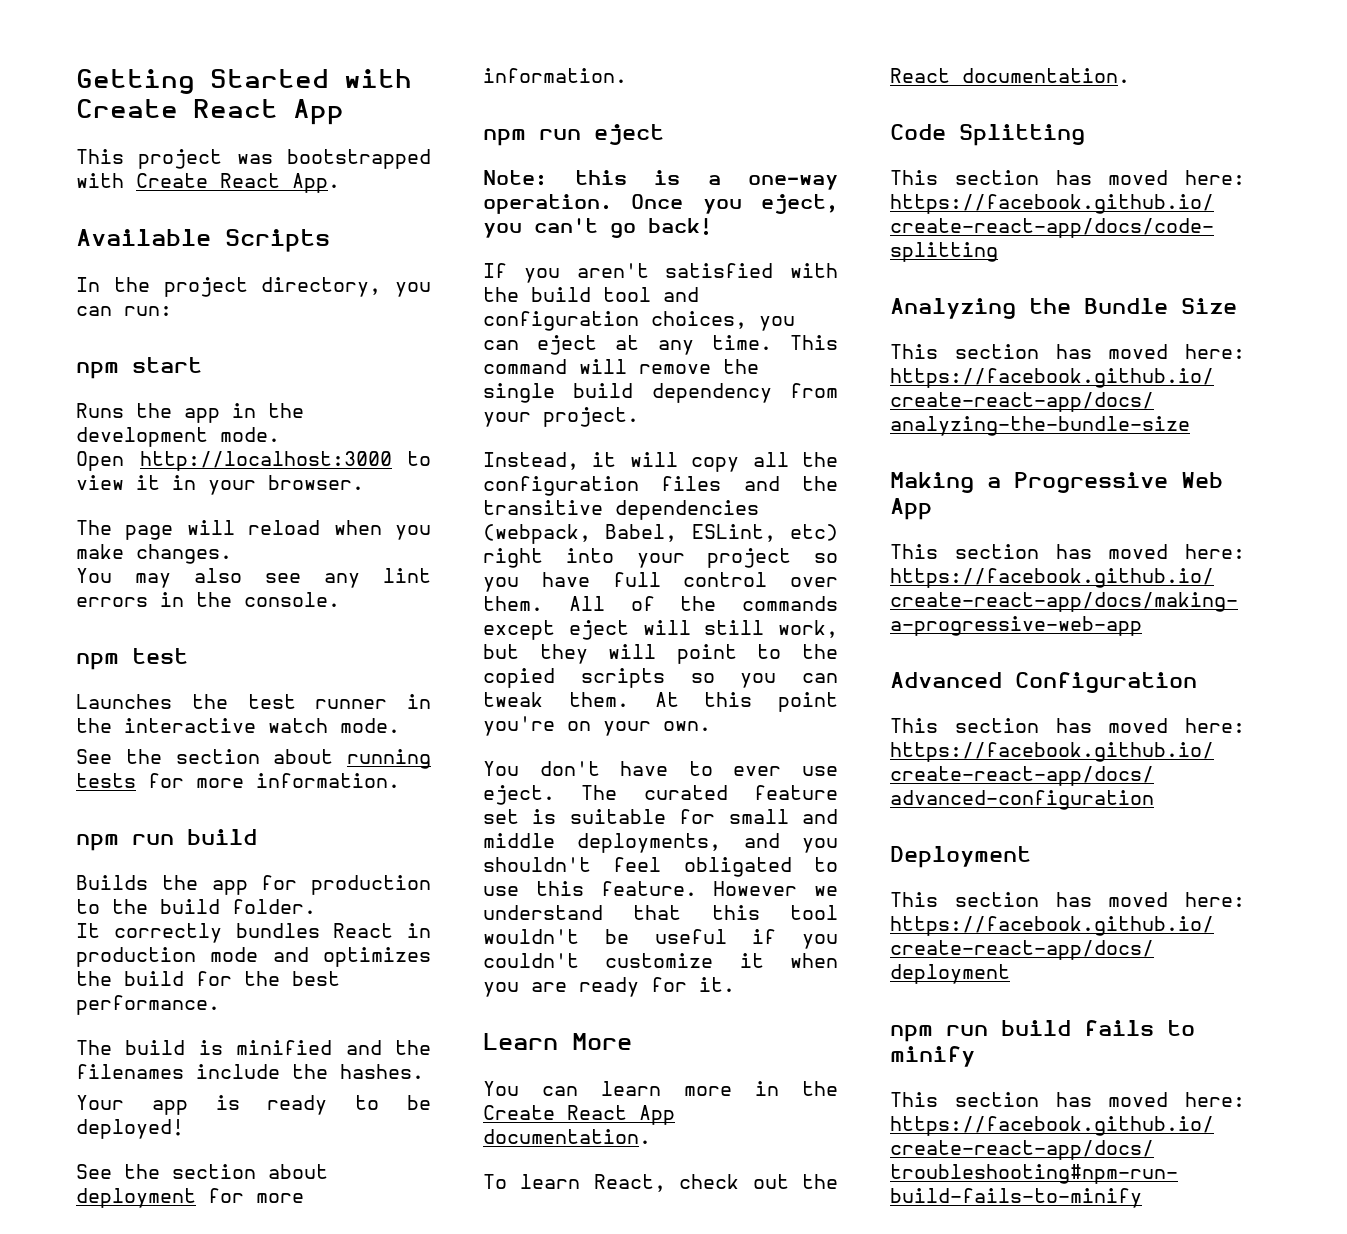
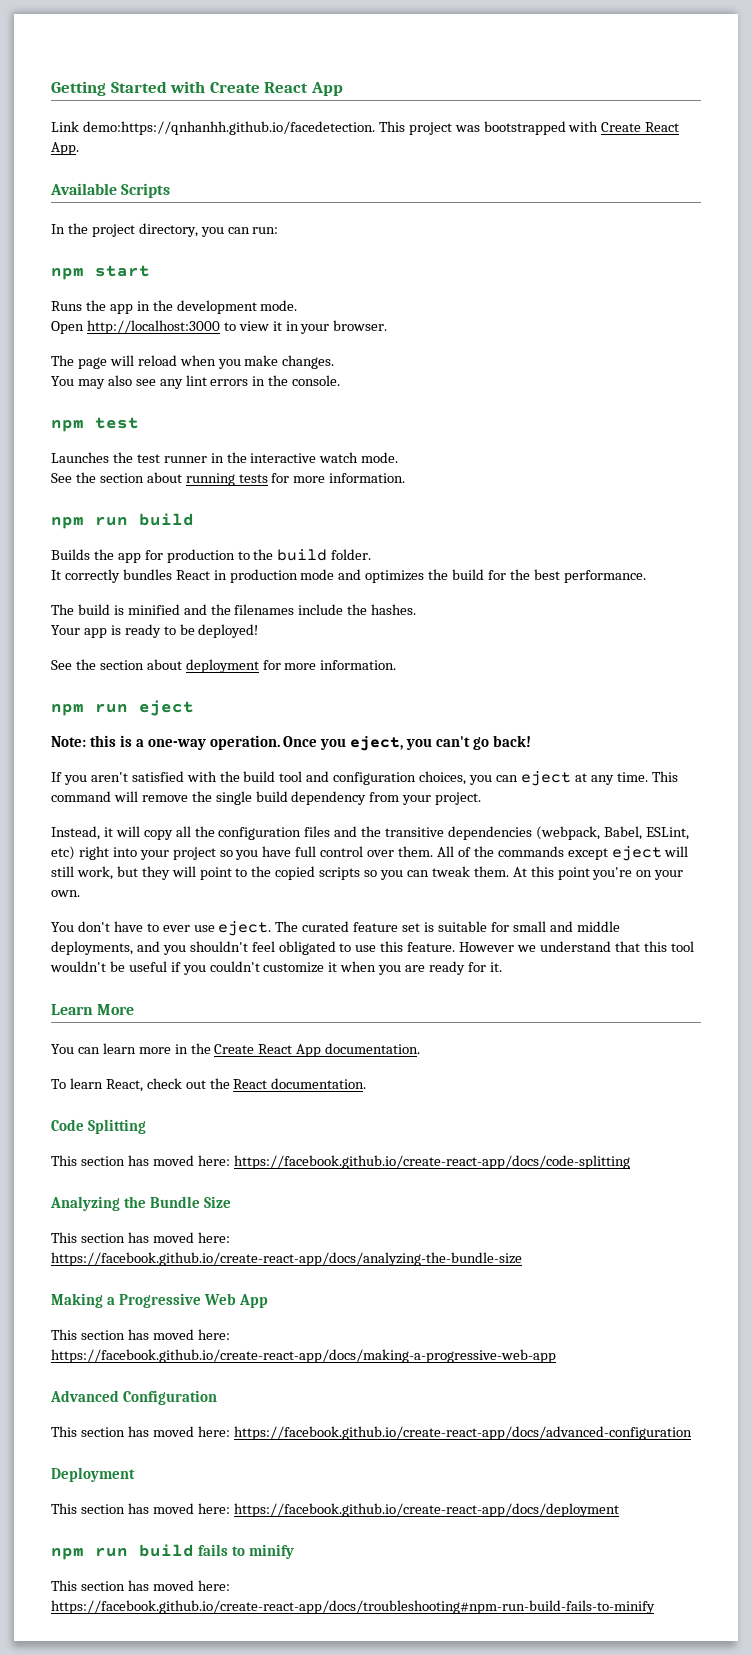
(344, 112) none -> [51,121,375,135] Link demo:https://qnhanhh.github.io/facedetection.

